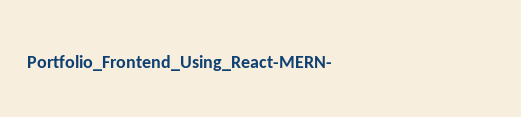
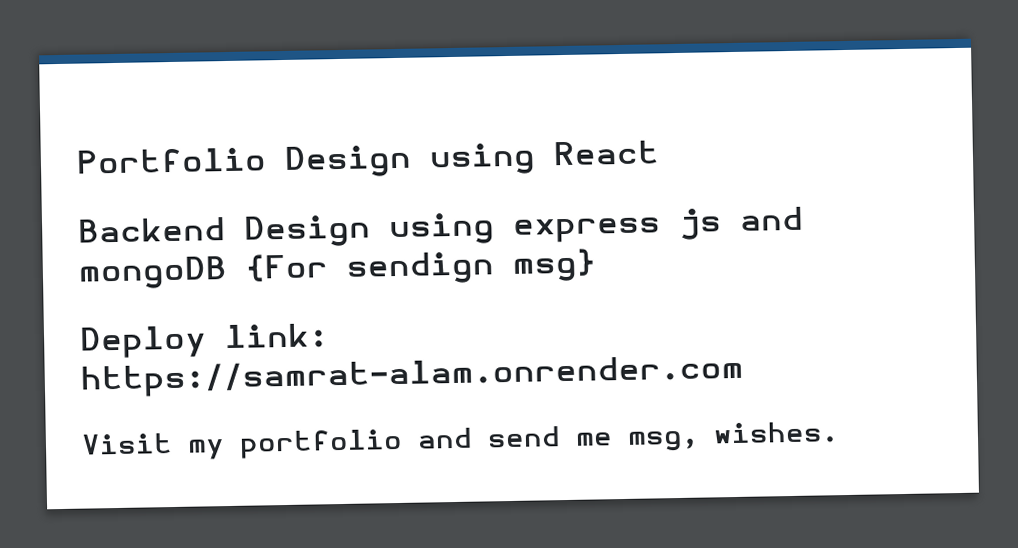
[27,55,332,71] Portfolio_Frontend_Using_React-MERN- -> [76,140,660,178] [77,206,804,248] [78,248,597,290] [79,323,329,359] [80,353,745,398] [81,421,839,460] Portfolio Design using React // Backend Design using express js and mongoDB {For sendign msg} // Deploy link: https://samrat-alam.onrender.com // Visit my portfolio and send me msg, wishes.

